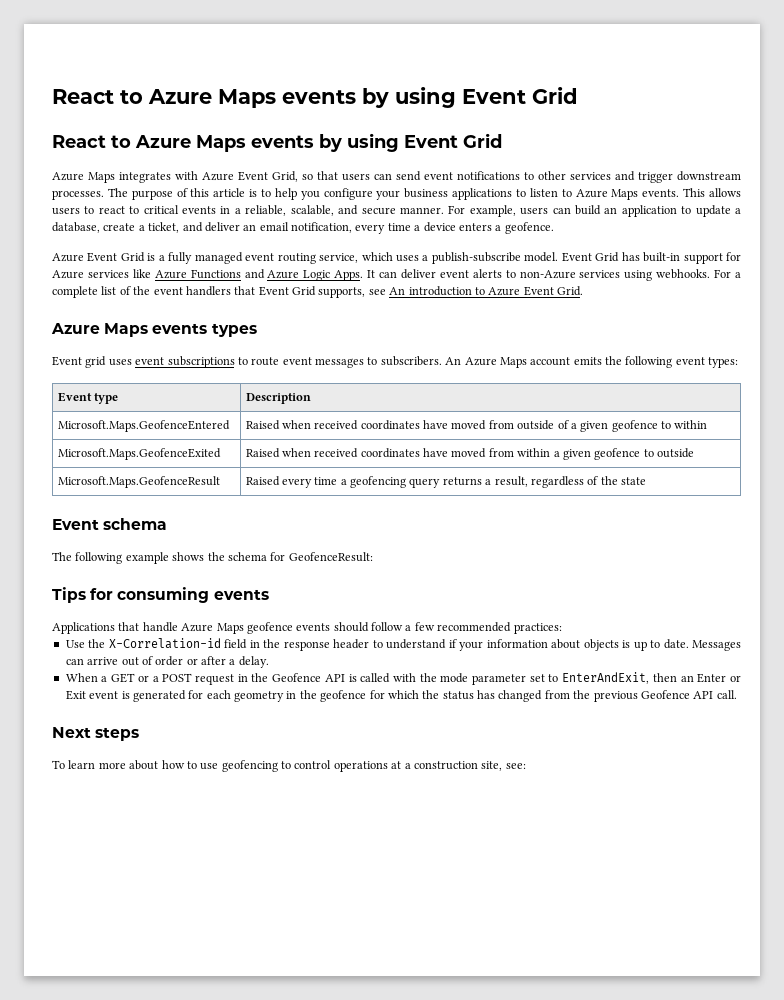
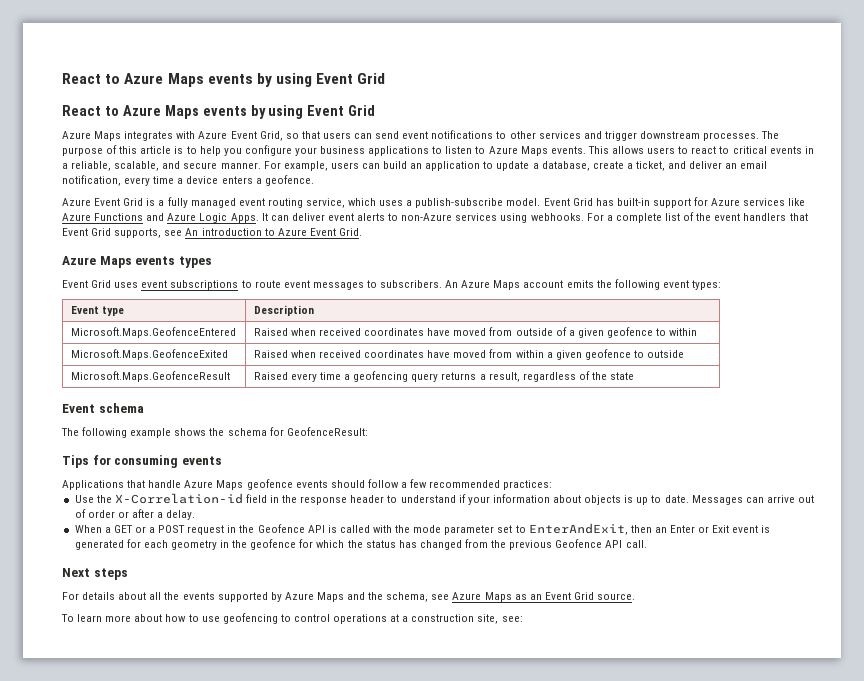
[85,356,107,368] grid -> [91,280,112,288] Grid
(140, 734) none -> [62,592,636,602] // For details about all the events supported by Azure Maps and the schema, see Azure Maps as an Event Grid source.

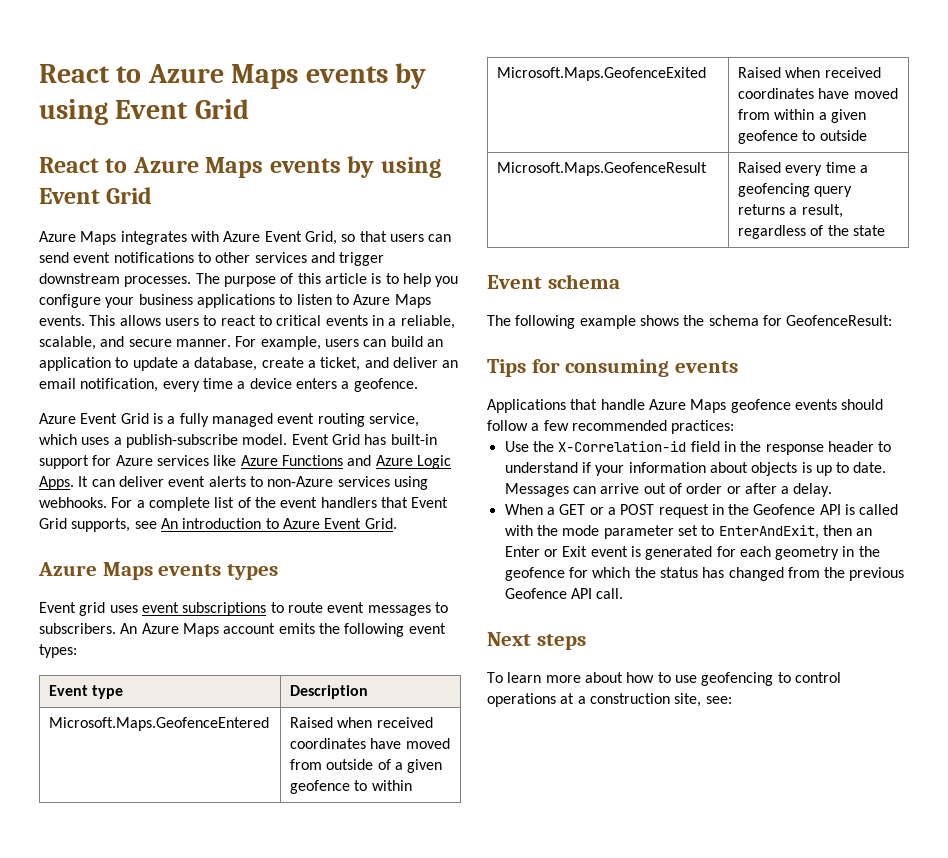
[91,280,112,288] Grid -> [79,602,106,616] grid
[62,592,636,602] // For details about all the events supported by Azure Maps and the schema, see Azure Maps as an Event Grid source. -> (586, 642) none

